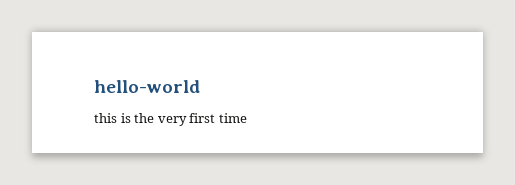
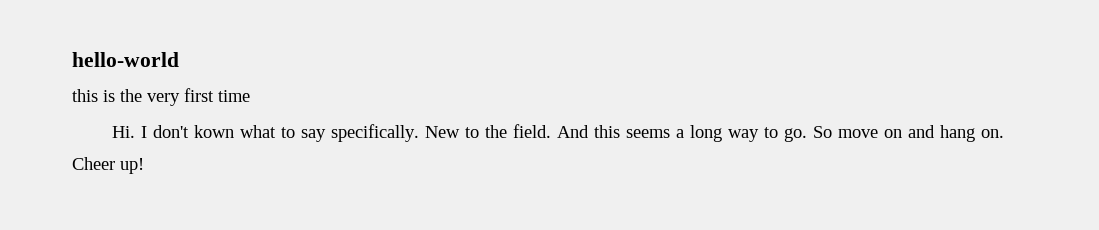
(247, 118) none -> [111,124,1005,142] [72,157,144,174] // Hi. I don't kown what to say specifically. New to the field. And this seems a long way to go. So move on and hang on. Cheer up!

